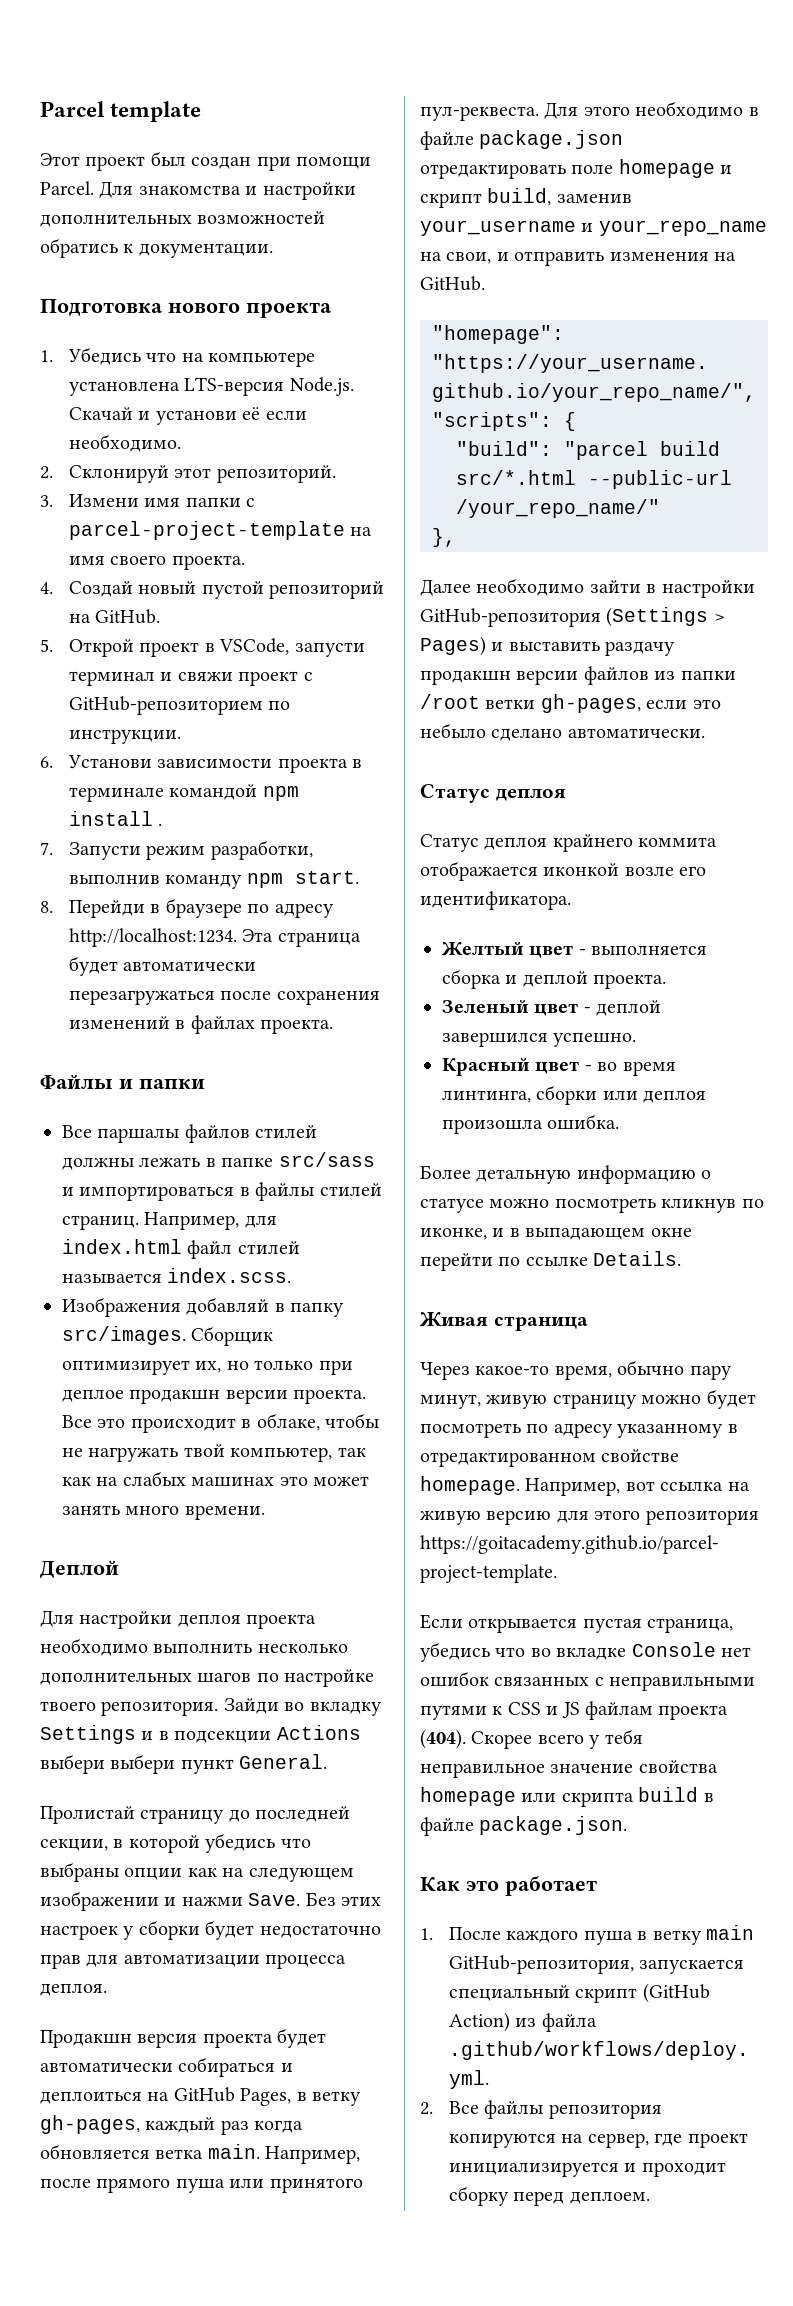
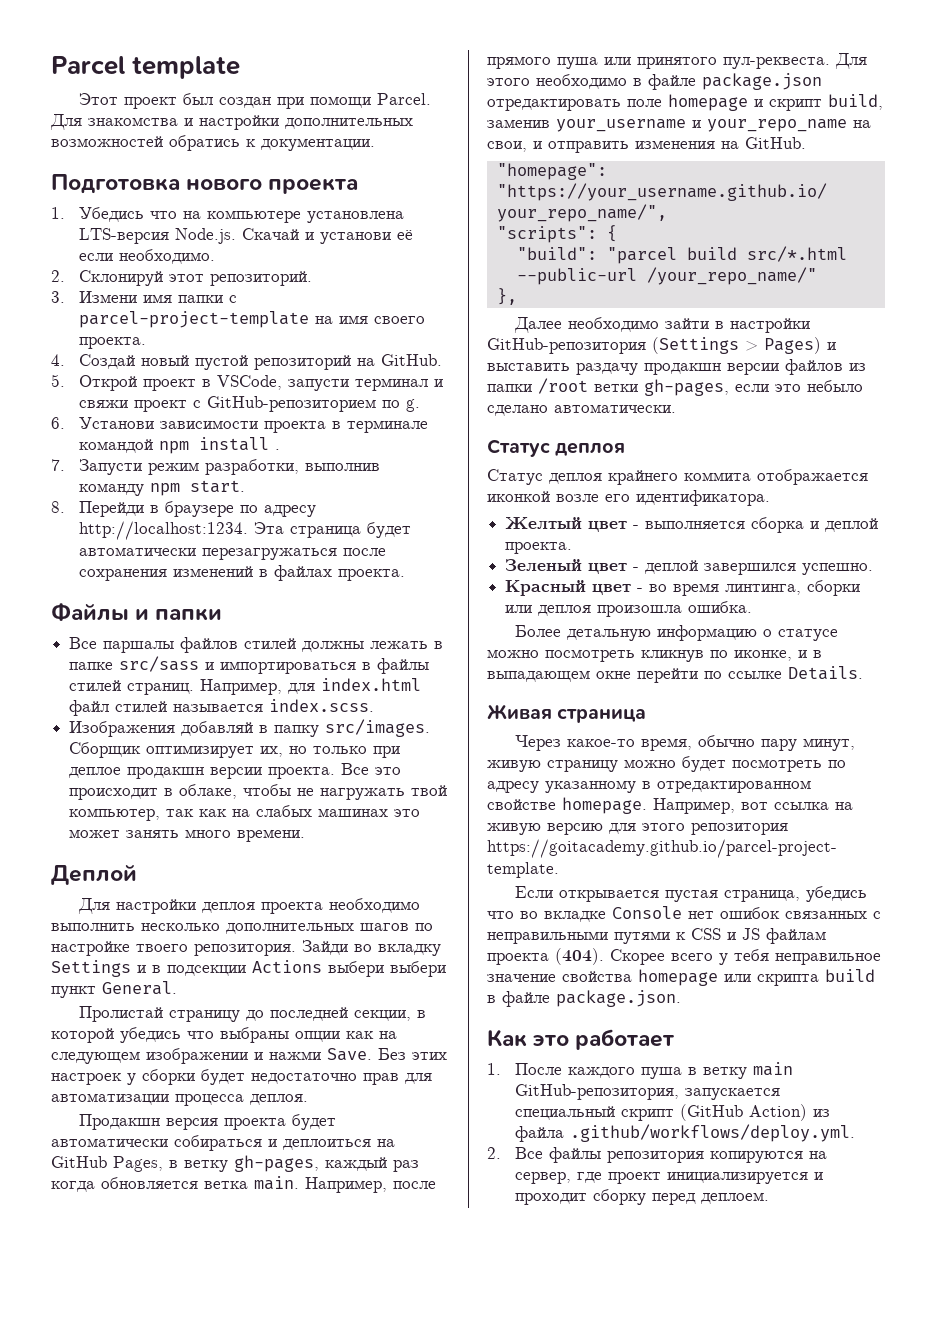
[68,729,181,744] инструкции. -> [406,399,421,412] g.

